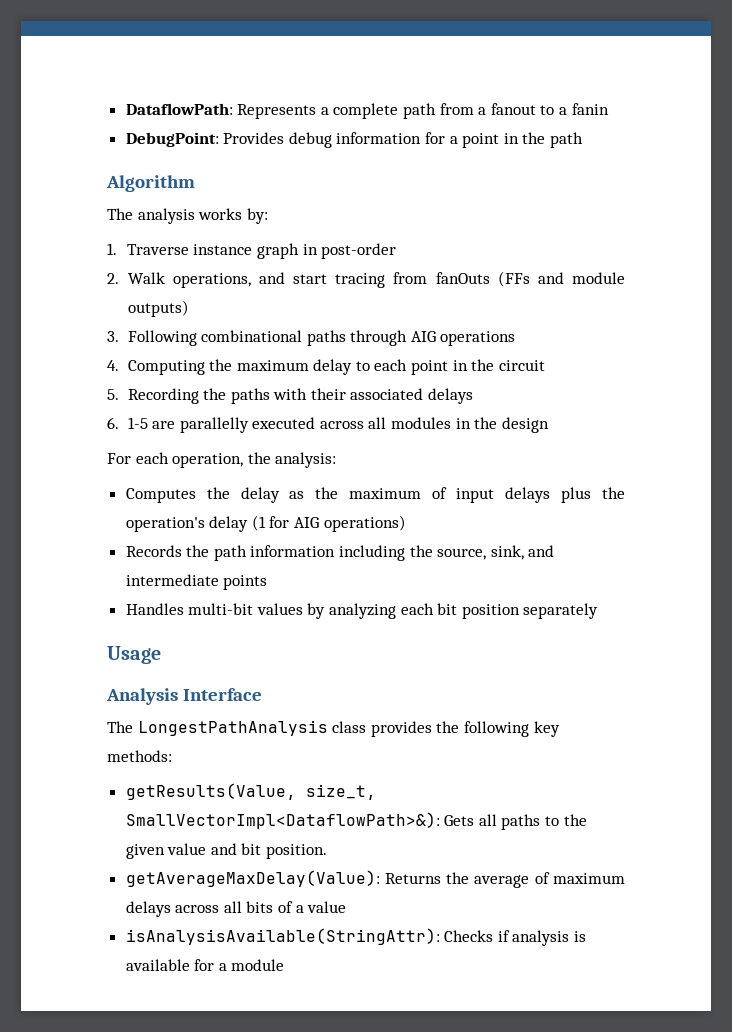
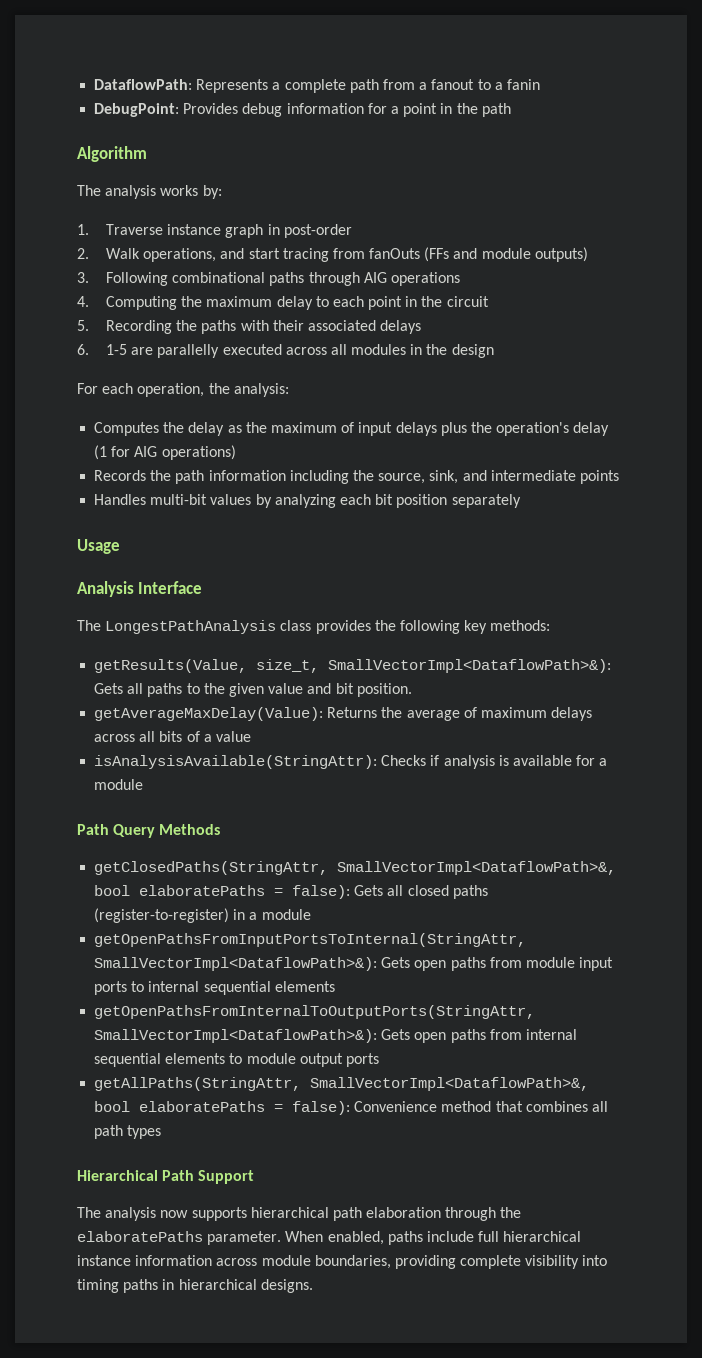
(285, 965) none -> [77,824,221,838] [94,861,617,875] [94,885,488,899] [94,908,311,923] [94,933,527,947] [94,957,614,971] [94,981,335,995] [94,1005,536,1019] [94,1029,577,1043] [94,1053,379,1067] [94,1077,590,1091] [94,1101,608,1115] [94,1125,162,1139] [77,1170,255,1184] [77,1207,522,1221] [77,1231,582,1245] [77,1255,608,1269] [77,1279,313,1293] // Path Query Methods // getClosedPaths(StringAttr, SmallVectorImpl<DataflowPath>&, bool elaboratePaths = false): Gets all closed paths (register-to-register) in a module // getOpenPathsFromInputPortsToInternal(StringAttr, SmallVectorImpl<DataflowPath>&): Gets open paths from module input ports to internal sequential elements // getOpenPathsFromInternalToOutputPorts(StringAttr, SmallVectorImpl<DataflowPath>&): Gets open paths from internal sequential elements to module output ports // getAllPaths(StringAttr, SmallVectorImpl<DataflowPath>&, bool elaboratePaths = false): Convenience method that combines all path types // Hierarchical Path Support // The analysis now supports hierarchical path elaboration through the elaboratePaths parameter. When enabled, paths include full hierarchical instance information across module boundaries, providing complete visibility into timing paths in hierarchical designs.

